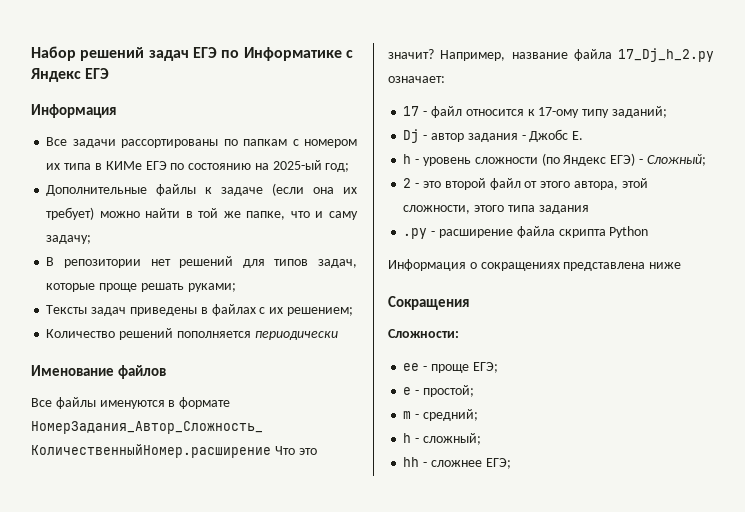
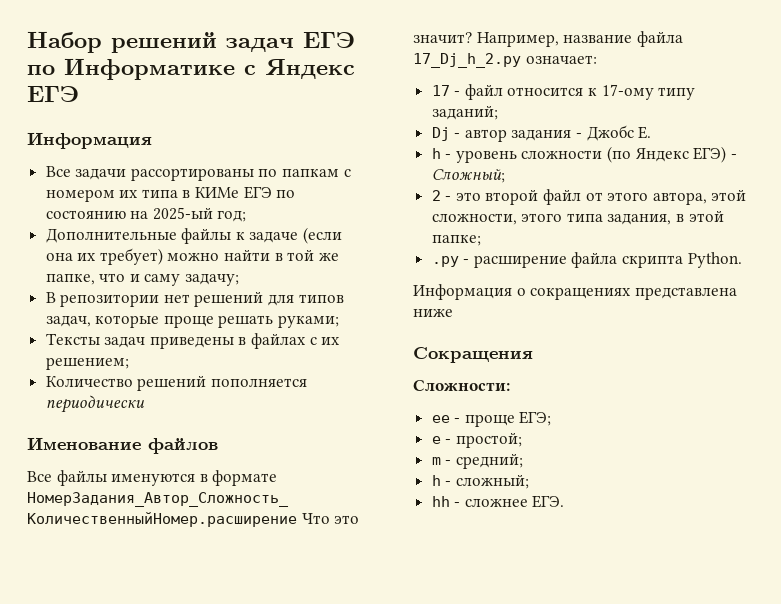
[538,205,589,214] задания -> [607,210,724,225] [431,235,481,246] задания, в этой папке;
[609,226,649,238] Python -> [687,252,742,268] Python.
[485,458,511,469] ЕГЭ; -> [532,495,565,508] ЕГЭ.

